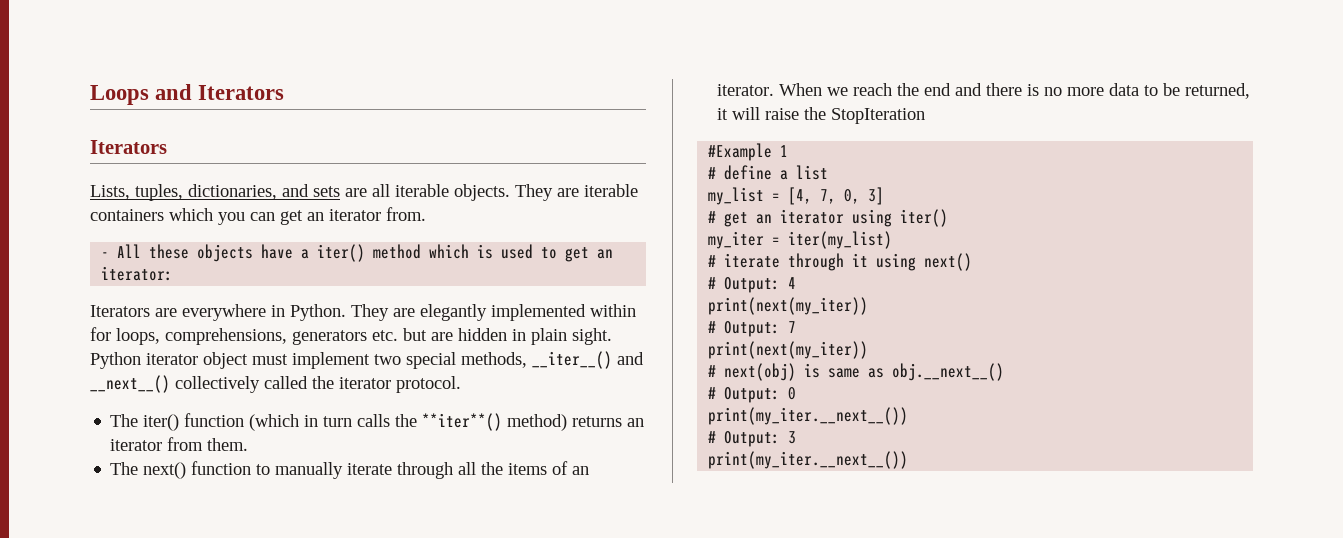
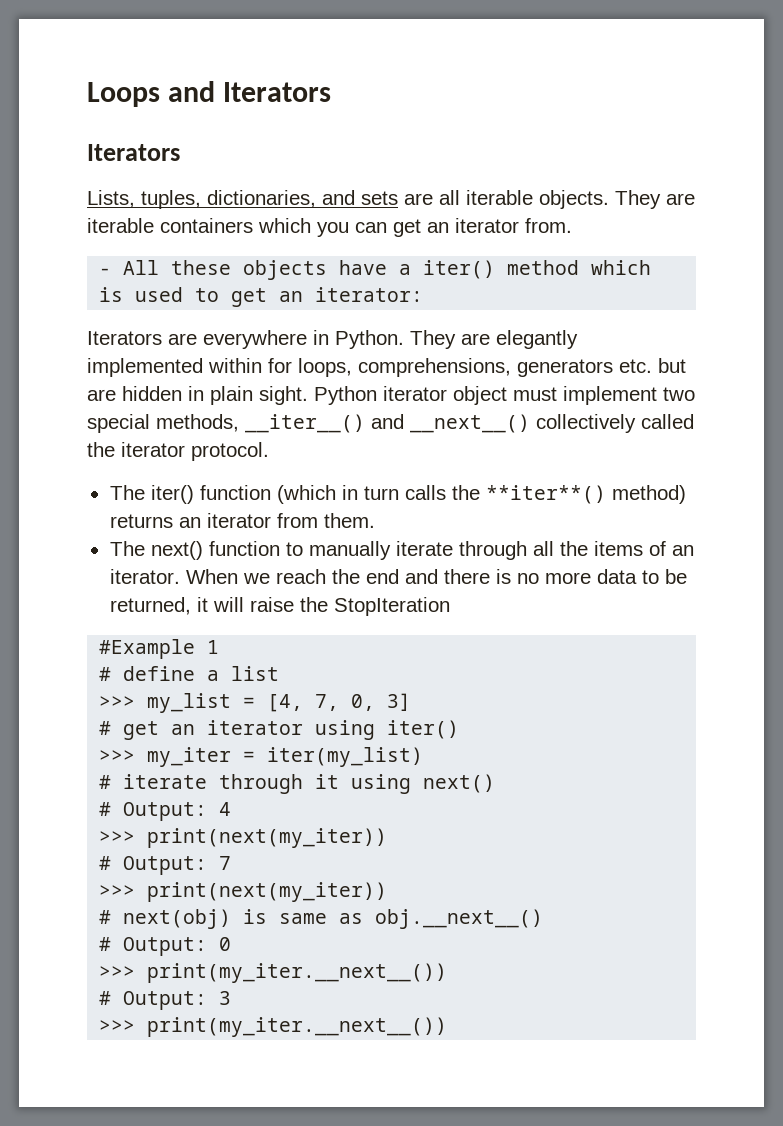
(829, 172) none -> [99,696,136,708] >>>
(949, 218) none -> [99,750,136,762] >>>
(797, 283) none -> [99,831,136,843] >>>
(797, 327) none -> [99,885,136,897] >>>
(797, 393) none -> [99,966,136,978] >>>
(797, 437) none -> [99,1020,136,1032] >>>

